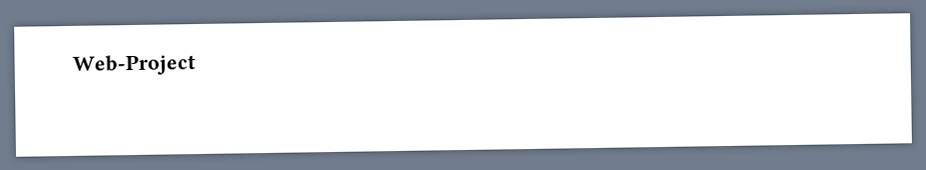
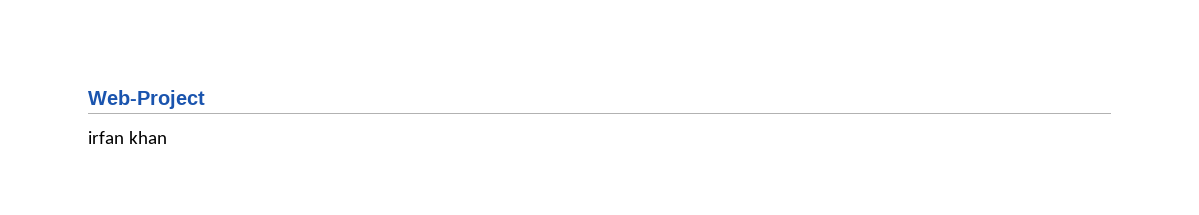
(196, 65) none -> [88,131,167,144] // irfan khan

